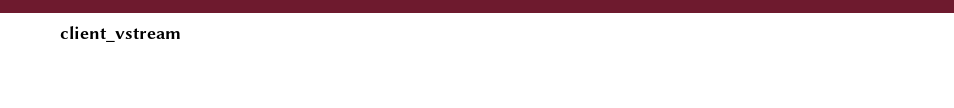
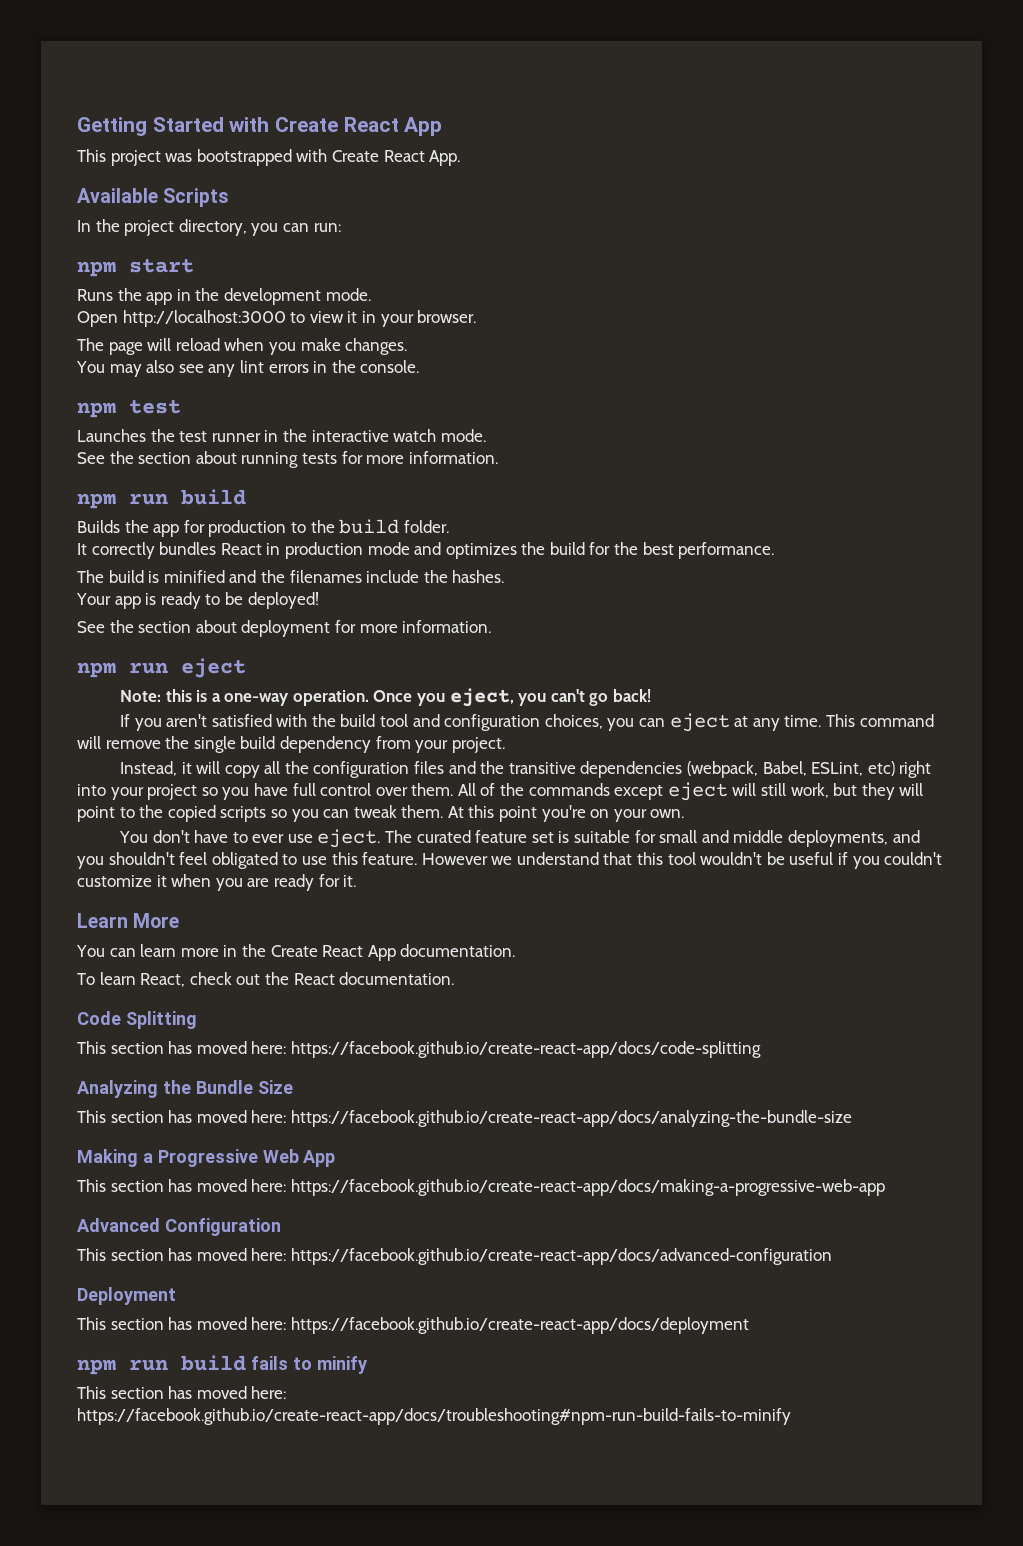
[60,26,181,42] client_vstream -> [77,117,443,136] [77,149,461,166] [77,188,230,207] [77,219,341,236] [77,259,194,277] [77,288,371,305] [77,310,477,327] [77,338,408,355] [76,360,420,377] [77,400,181,418] [77,429,486,442] [77,451,498,468] [77,489,246,509] [77,519,449,537] [77,542,775,559] [77,570,505,583] [76,592,319,609] [77,620,492,637] [77,658,246,678] [119,688,652,707] [119,713,934,732] [77,736,505,753] [119,761,932,778] [77,782,924,801] [77,805,685,822] [118,829,920,848] [77,852,943,869] [77,874,357,891] [77,913,180,928] [76,944,516,961] [77,972,455,987] [77,1011,197,1029] [77,1041,761,1058] [77,1080,293,1098] [77,1110,852,1127] [77,1149,336,1167] [77,1179,885,1196] [77,1218,281,1236] [77,1248,832,1265] [77,1287,176,1305] [77,1317,749,1334] [77,1355,367,1375] [77,1386,287,1399] [77,1408,791,1425] Getting Started with Create React App // This project was bootstrapped with Create React App. // Available Scripts // In the project directory, you can run: // npm start // Runs the app in the development mode. // Open http://localhost:3000 to view it in your browser. // The page will reload when you make changes. // You may also see any lint errors in the console. // npm test // Launches the test runner in the interactive watch mode. // See the section about running tests for more information. // npm run build // Builds the app for production to the build folder. // It correctly bundles React in production mode and optimizes the build for the best performance. // The build is minified and the filenames include the hashes. // Your app is ready to be deployed! // See the section about deployment for more information. // npm run eject // Note: this is a one-way operation. Once you eject, you can't go back! // If you aren't satisfied with the build tool and configuration choices, you can eject at any time. This command will remove the single build dependency from your project. // Instead, it will copy all the configuration files and the transitive dependencies (webpack, Babel, ESLint, etc) right into your project so you have full control over them. All of the commands except eject will still work, but they will point to the copied scripts so you can tweak them. At this point you're on your own. // You don't have to ever use eject. The curated feature set is suitable for small and middle deployments, and you shouldn't feel obligated to use this feature. However we understand that this tool wouldn't be useful if you couldn't customize it when you are ready for it. // Learn More // You can learn more in the Create React App documentation. // To learn React, check out the React documentation. // Code Splitting // This section has moved here: https://facebook.github.io/create-react-app/docs/code-splitting // Analyzing the Bundle Size // This section has moved here: https://facebook.github.io/create-react-app/docs/analyzing-the-bundle-size // Making a Progressive Web App // This section has moved here: https://facebook.github.io/create-react-app/docs/making-a-progressive-web-app // Advanced Configuration // This section has moved here: https://facebook.github.io/create-react-app/docs/advanced-configuration // Deployment // This section has moved here: https://facebook.github.io/create-react-app/docs/deployment // npm run build fails to minify // This section has moved here: https://facebook.github.io/create-react-app/docs/troubleshooting#npm-run-build-fails-to-minify

